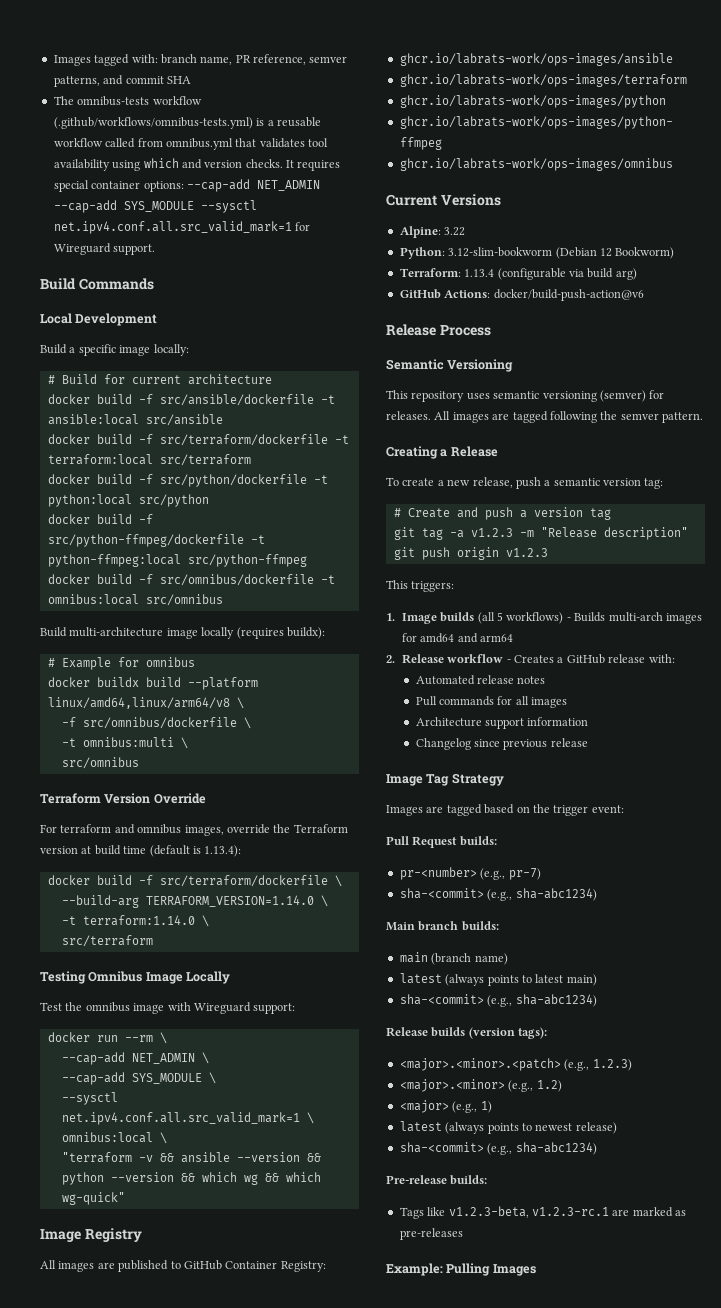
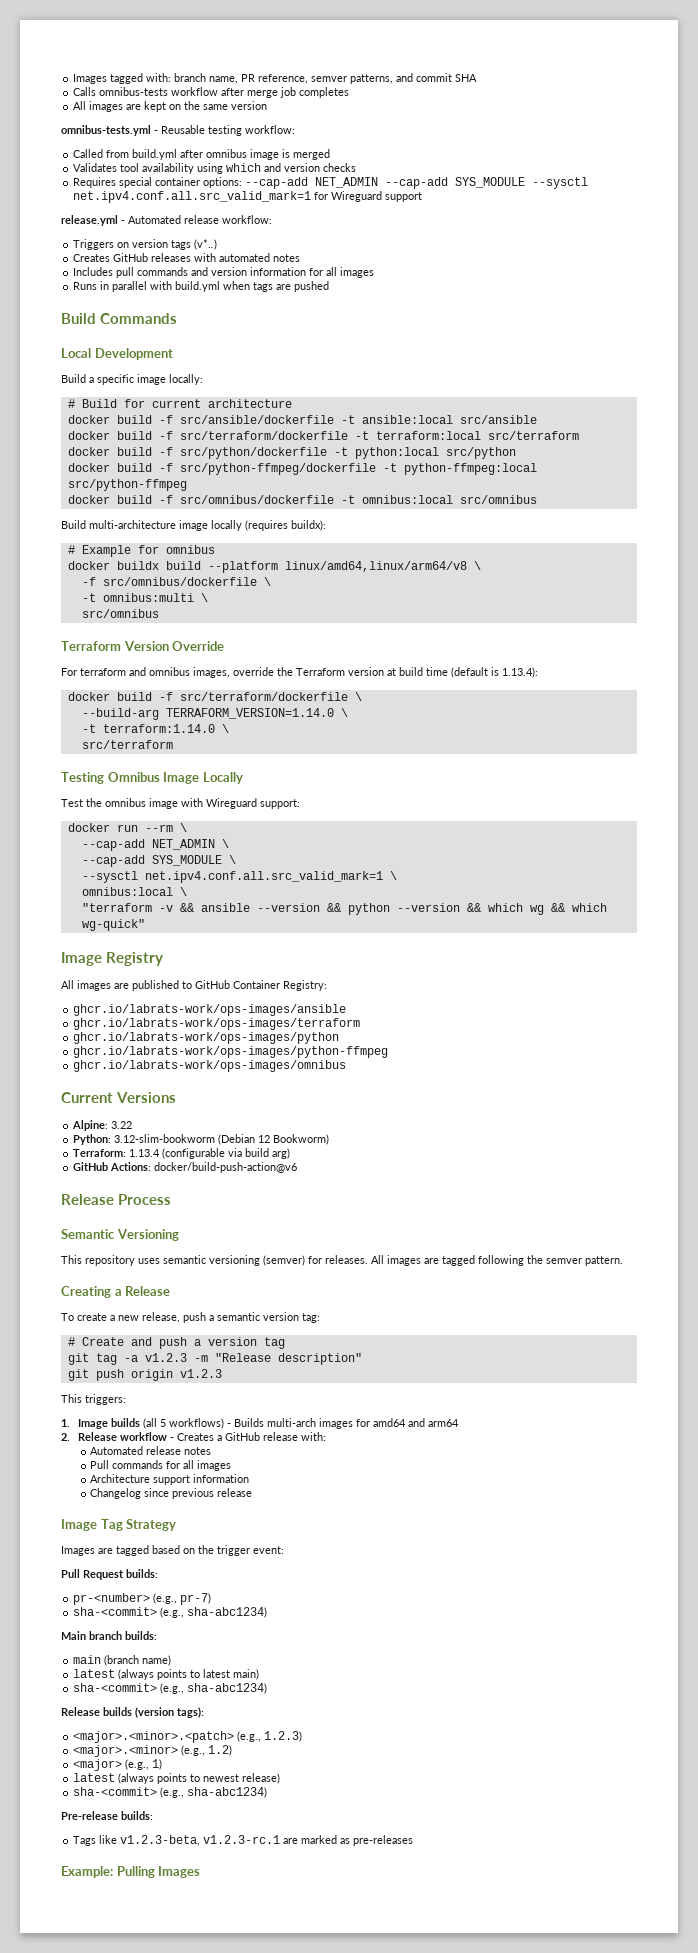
[53,96,74,105] The -> [73,87,97,96] Calls
[53,117,321,129] [53,138,305,150] (.github/workflows/omnibus-tests.yml) is a reusable workflow called from omnibus.yml that validates -> [221,87,350,98] [73,101,268,112] [61,125,295,136] [73,149,331,160] [73,163,118,172] after merge job completes // All images are kept on the same version // omnibus-tests.yml - Reusable testing workflow: // Called from build.yml after omnibus image is merged // Validates
[245,159,341,171] checks. It requires -> [323,163,357,172] [73,177,117,188] checks // Requires
[113,244,156,255] support. -> [385,192,423,202] [61,215,272,226] [73,239,218,250] [73,253,301,262] [73,267,375,278] [73,281,330,292] support // release.yml - Automated release workflow: // Triggers on version tags (v*..) // Creates GitHub releases with automated notes // Includes pull commands and version information for all images // Runs in parallel with build.yml when tags are pushed

